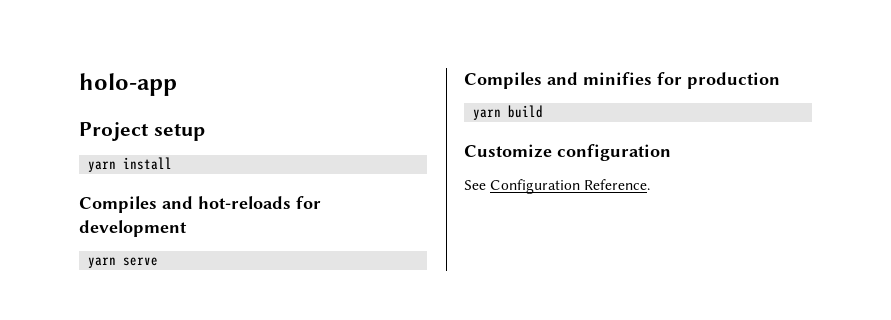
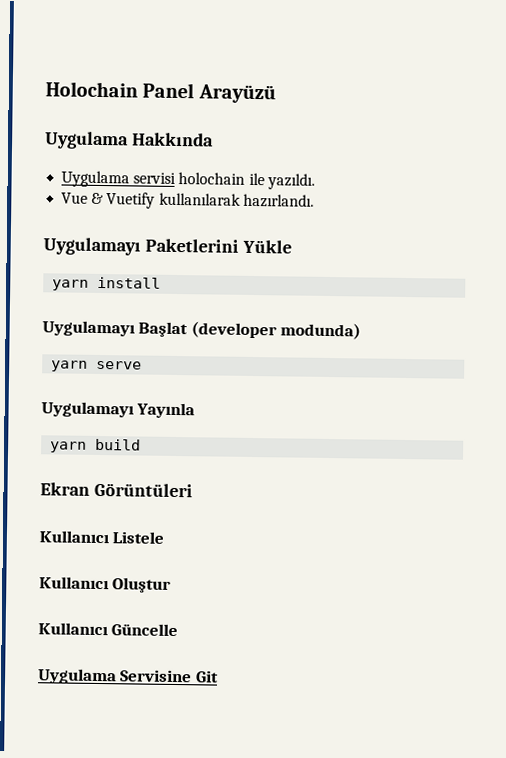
[79,73,177,96] [79,122,205,141] [88,157,173,172] [79,196,321,213] [79,220,187,237] [88,257,159,268] [464,72,780,89] [473,105,544,120] [464,144,671,161] [464,179,651,194] holo-app // Project setup // yarn install // Compiles and hot-reloads for development // yarn serve // Compiles and minifies for production // yarn build // Customize configuration // See Configuration Reference. -> [45,81,276,104] [45,131,214,150] [61,170,315,190] [61,192,314,209] [43,237,292,256] [52,276,162,291] [42,320,362,340] [51,360,143,372] [41,401,196,419] [50,438,142,453] [40,482,193,498] [39,530,165,544] [39,576,172,593] [38,622,179,637] [37,668,219,685] Holochain Panel Arayüzü // Uygulama Hakkında // Uygulama servisi holochain ile yazıldı. // Vue & Vuetify kullanılarak hazırlandı. // Uygulamayı Paketlerini Yükle // yarn install // Uygulamayı Başlat (developer modunda) // yarn serve // Uygulamayı Yayınla // yarn build // Ekran Görüntüleri // Kullanıcı Listele // Kullanıcı Oluştur // Kullanıcı Güncelle // Uygulama Servisine Git

